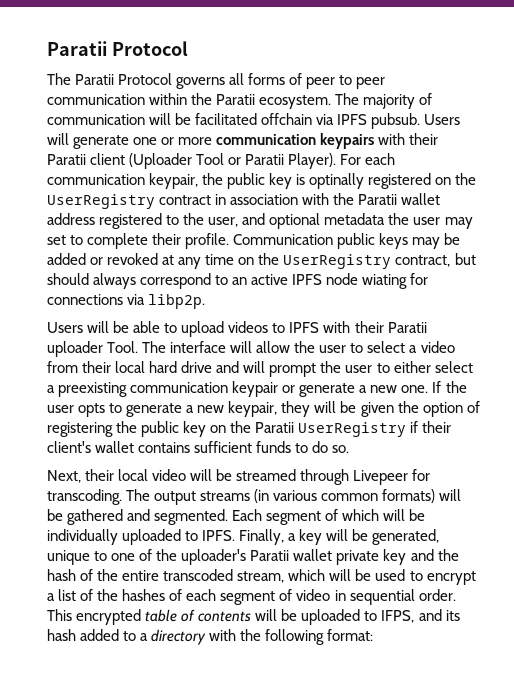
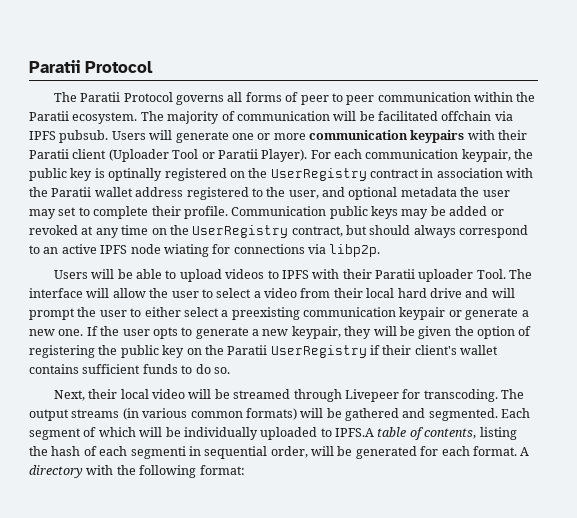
[202,529,440,545] [47,549,459,565] [47,569,476,585] [47,589,456,605] [47,609,460,625] [47,629,149,641] IPFS. Finally, a key will be generated, unique to one of the uploader's Paratii wallet private key and the hash of the entire transcoded stream, which will be used to encrypt a list of the hashes of each segment of video in sequential order. This encrypted table of contents will be uploaded to IFPS, and its hash added to a -> [335,427,517,440] [29,446,530,459] IPFS.A table of contents, listing the hash of each segmenti in sequential order, will be generated for each format. A

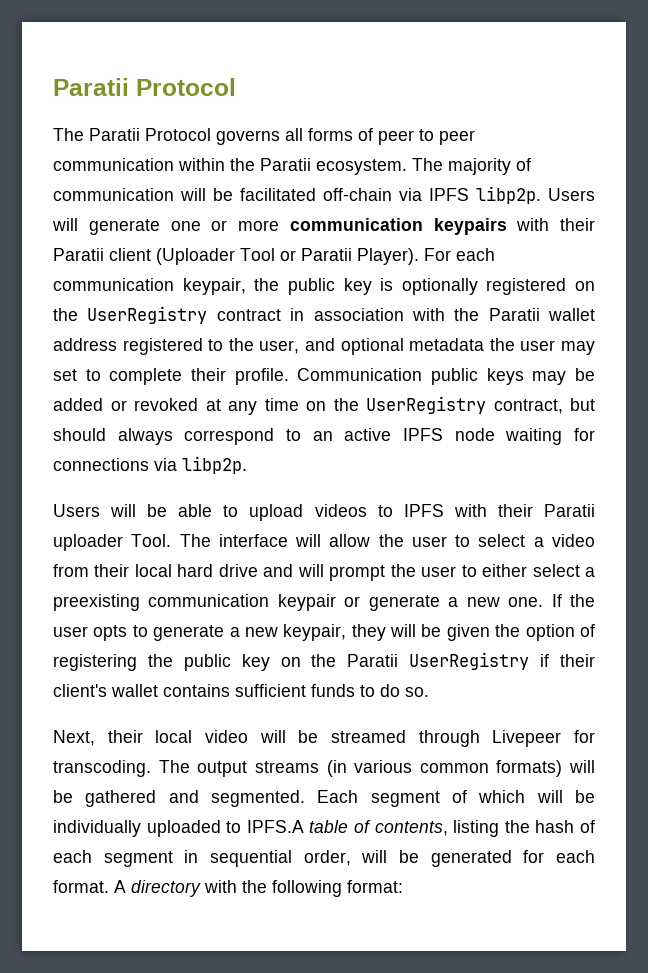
[441,111,492,121] offchain -> [323,188,392,201] off-chain
[59,130,109,143] pubsub. -> [476,186,541,204] libp2p.
[108,168,163,181] optinally -> [401,278,478,295] optionally
[163,244,209,257] wiating -> [505,428,563,445] waiting
[130,446,186,459] segmenti -> [103,851,173,867] segment

